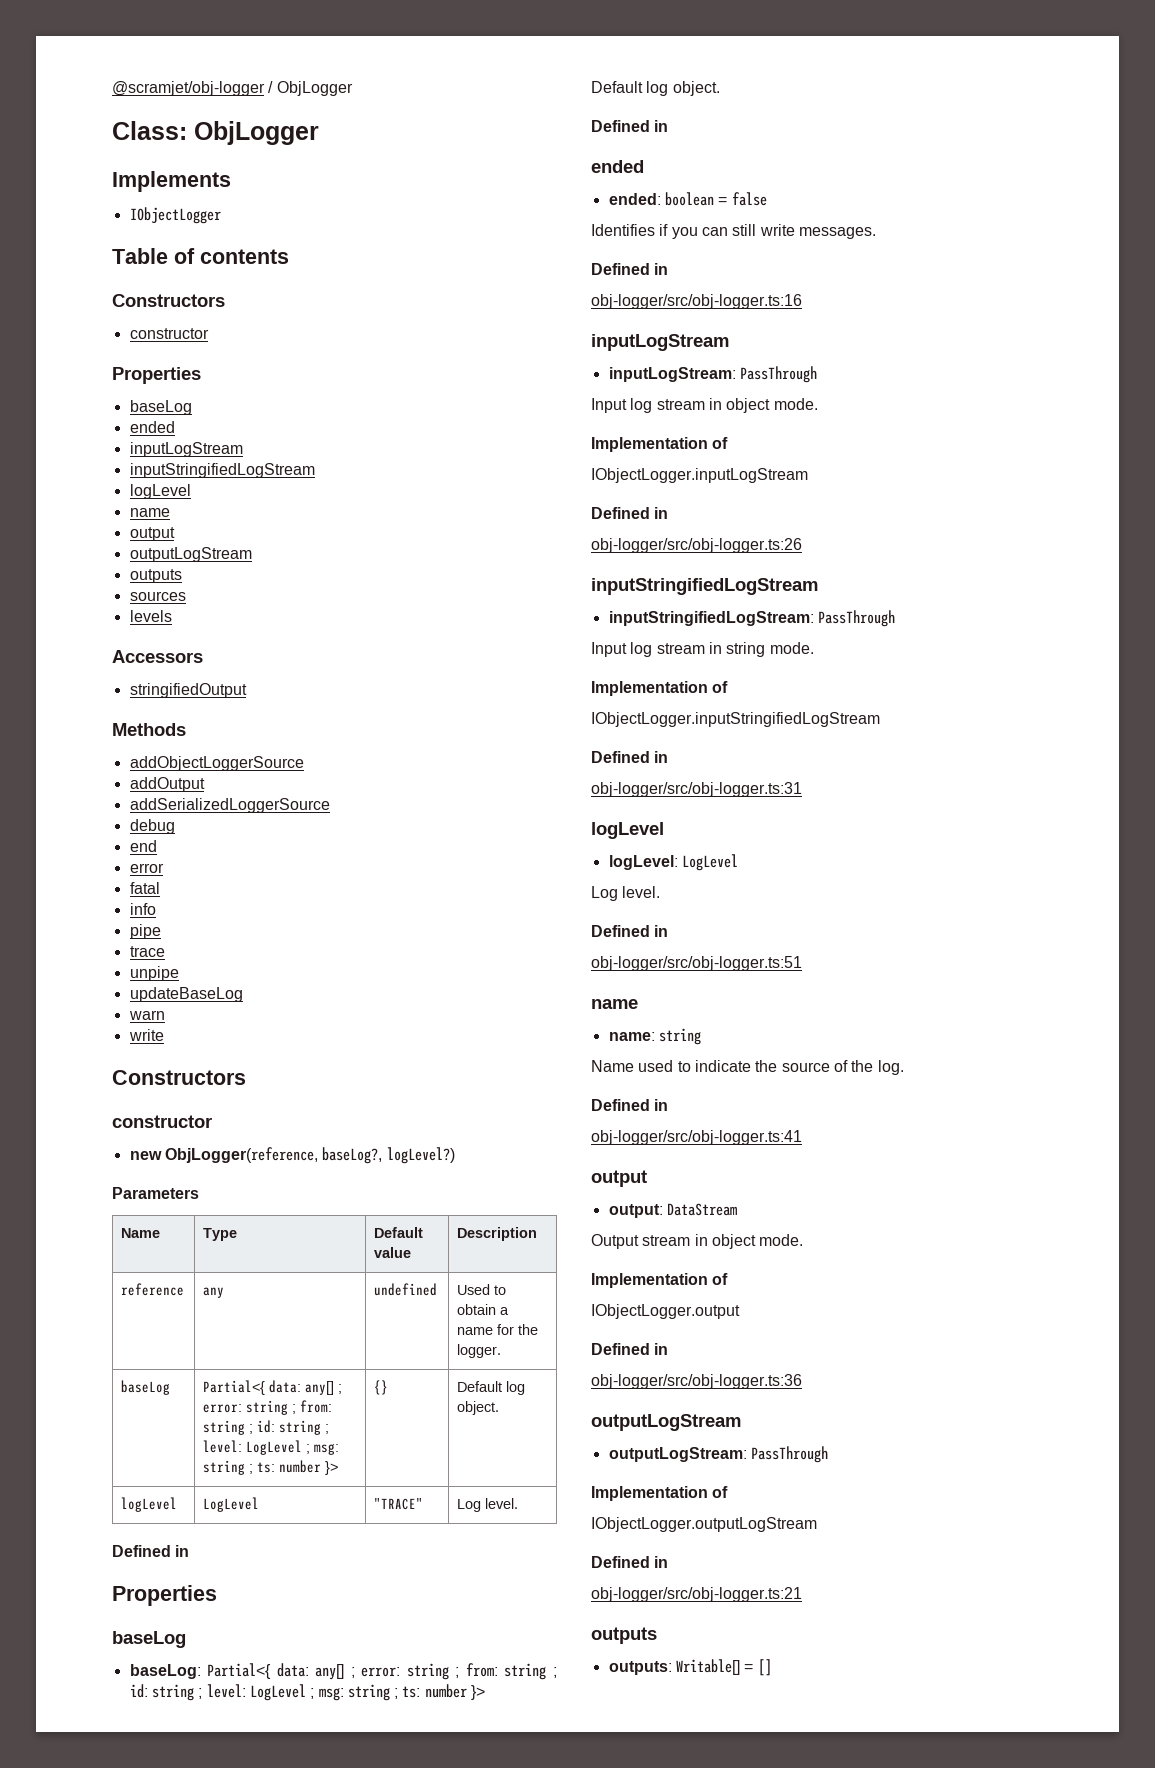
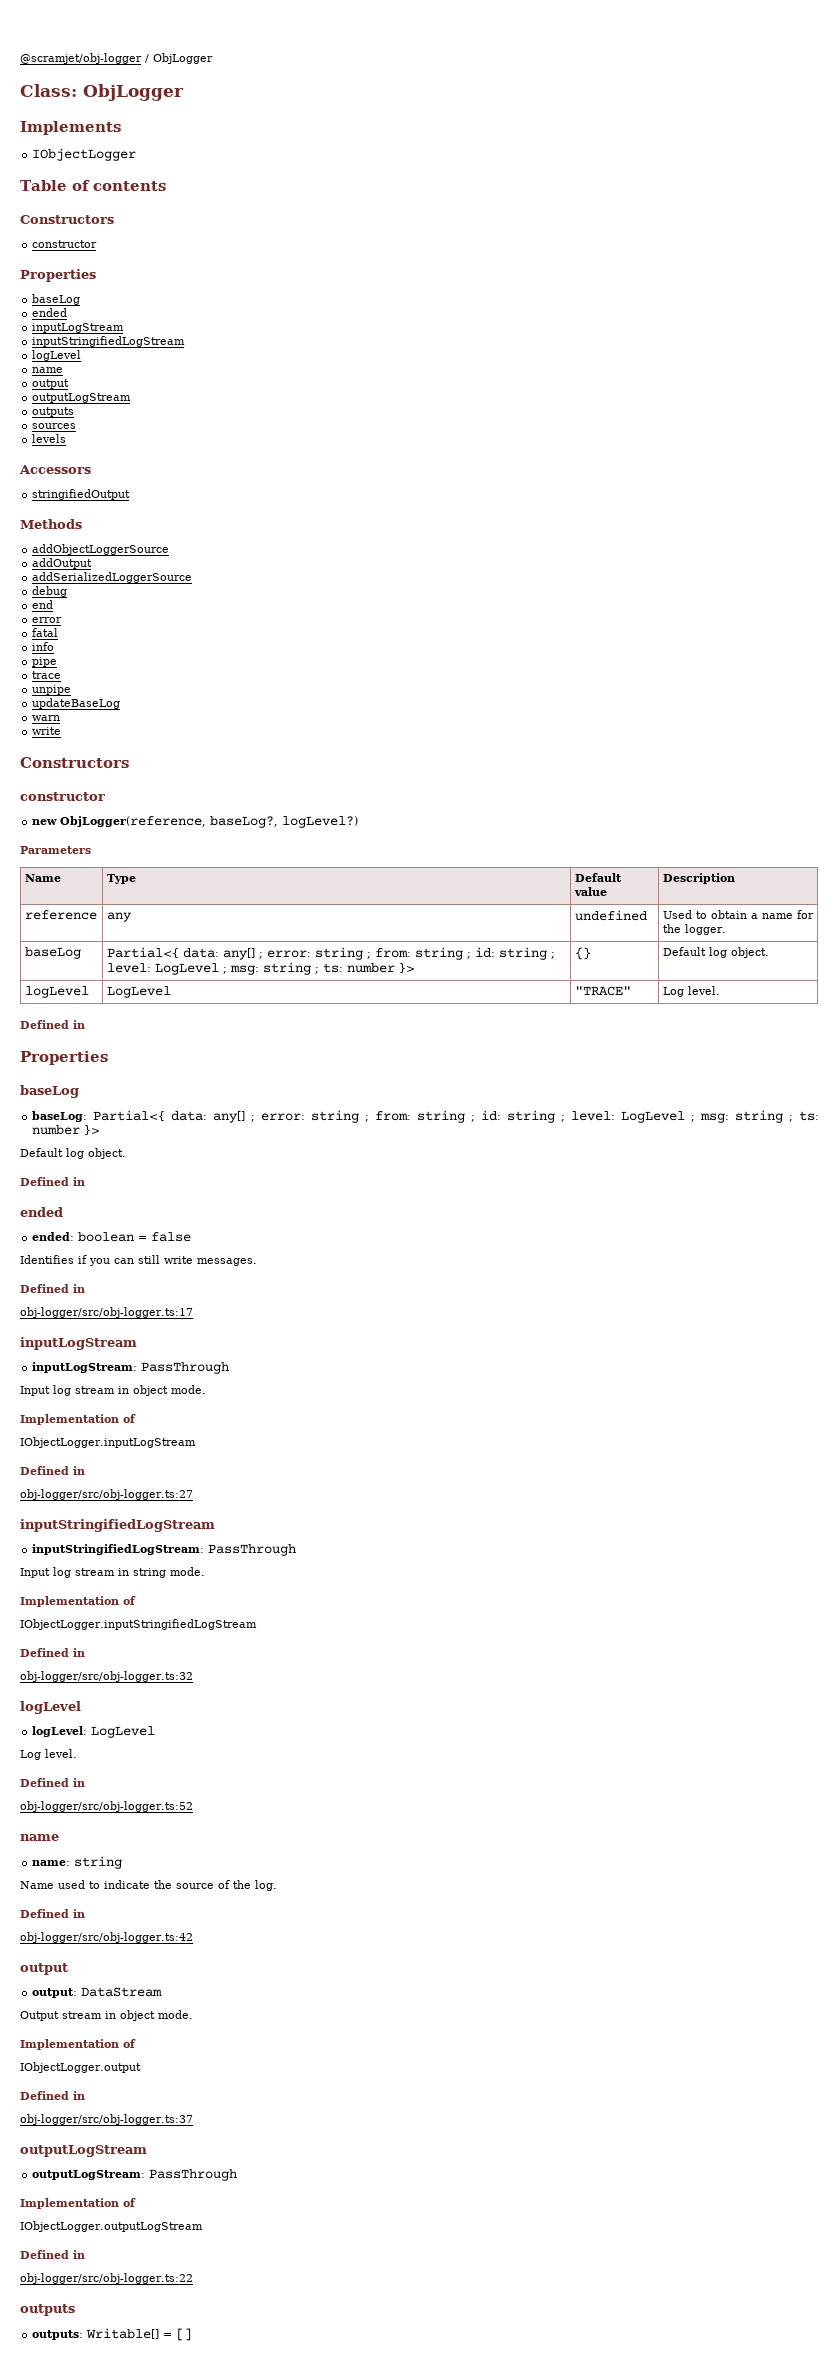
[591,294,802,309] obj-logger/src/obj-logger.ts:16 -> [20,1307,193,1318] obj-logger/src/obj-logger.ts:17
[591,538,802,553] obj-logger/src/obj-logger.ts:26 -> [20,1489,193,1500] obj-logger/src/obj-logger.ts:27
[591,782,802,797] obj-logger/src/obj-logger.ts:31 -> [20,1671,193,1682] obj-logger/src/obj-logger.ts:32
[591,956,802,971] obj-logger/src/obj-logger.ts:51 -> [20,1801,193,1812] obj-logger/src/obj-logger.ts:52
[591,1130,802,1145] obj-logger/src/obj-logger.ts:41 -> [20,1932,193,1943] obj-logger/src/obj-logger.ts:42
[591,1374,802,1389] obj-logger/src/obj-logger.ts:36 -> [20,2114,193,2125] obj-logger/src/obj-logger.ts:37
[591,1587,802,1602] obj-logger/src/obj-logger.ts:21 -> [20,2273,193,2284] obj-logger/src/obj-logger.ts:22

